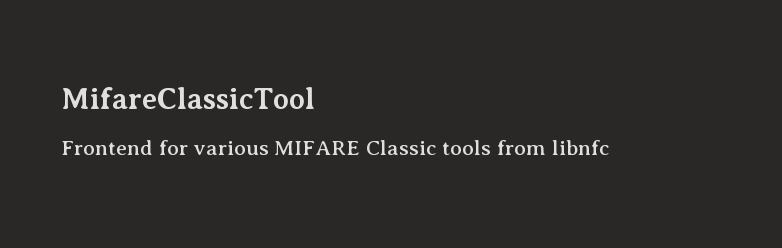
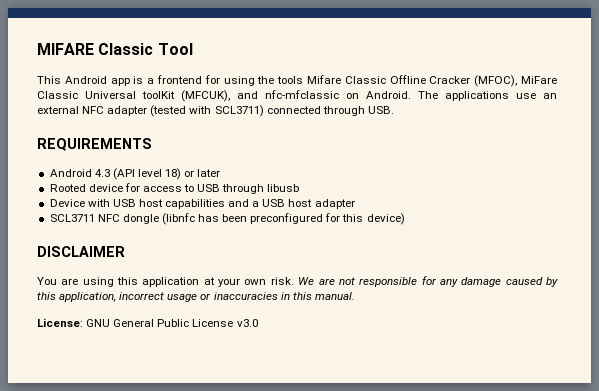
[61,87,315,109] [61,140,609,155] MifareClassicTool // Frontend for various MIFARE Classic tools from libnfc -> [37,43,193,55] [37,75,558,87] [37,90,557,102] [37,105,394,117] [37,138,152,151] [49,168,221,180] [49,183,300,194] [49,199,355,209] [49,213,405,225] [37,246,125,257] [37,276,559,287] [37,292,355,302] [37,318,258,327] MIFARE Classic Tool // This Android app is a frontend for using the tools Mifare Classic Offline Cracker (MFOC), MiFare Classic Universal toolKit (MFCUK), and nfc-mfclassic on Android. The applications use an external NFC adapter (tested with SCL3711) connected through USB. // REQUIREMENTS // Android 4.3 (API level 18) or later // Rooted device for access to USB through libusb // Device with USB host capabilities and a USB host adapter // SCL3711 NFC dongle (libnfc has been preconfigured for this device) // DISCLAIMER // You are using this application at your own risk. We are not responsible for any damage caused by this application, incorrect usage or inaccuracies in this manual. // License: GNU General Public License v3.0

